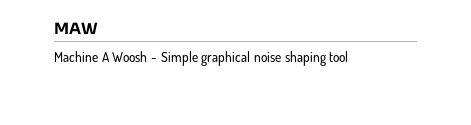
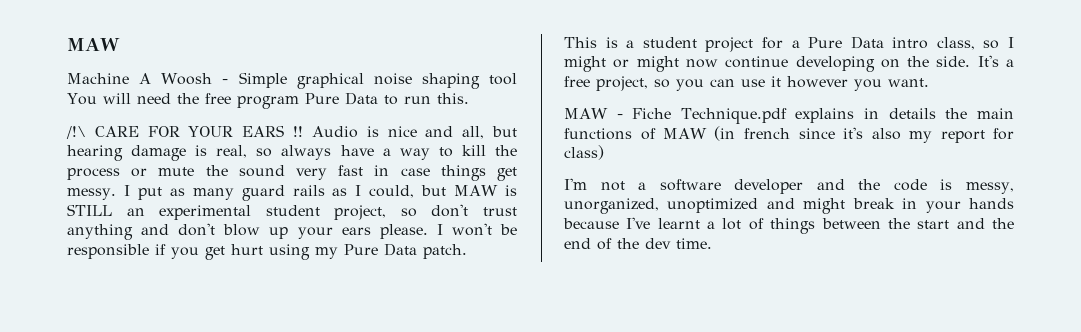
(349, 56) none -> [67,92,469,109] [66,125,517,139] [67,145,517,161] [67,165,517,181] [67,185,517,201] [67,204,517,220] [67,223,518,240] [67,243,467,260] [564,36,1014,52] [564,55,1014,72] [564,76,929,91] [564,108,1014,124] [564,126,1014,143] [564,145,604,160] [564,178,1015,194] [564,198,1014,214] [563,217,1014,234] [564,238,712,250] You will need the free program Pure Data to run this. // /!\ CARE FOR YOUR EARS !! Audio is nice and all, but hearing damage is real, so always have a way to kill the process or mute the sound very fast in case things get messy. I put as many guard rails as I could, but MAW is STILL an experimental student project, so don't trust anything and don't blow up your ears please. I won't be responsible if you get hurt using my Pure Data patch. // This is a student project for a Pure Data intro class, so I might or might now continue developing on the side. It's a free project, so you can use it however you want. // MAW - Fiche Technique.pdf explains in details the main functions of MAW (in french since it's also my report for class) // I'm not a software developer and the code is messy, unorganized, unoptimized and might break in your hands because I've learnt a lot of things between the start and the end of the dev time.

